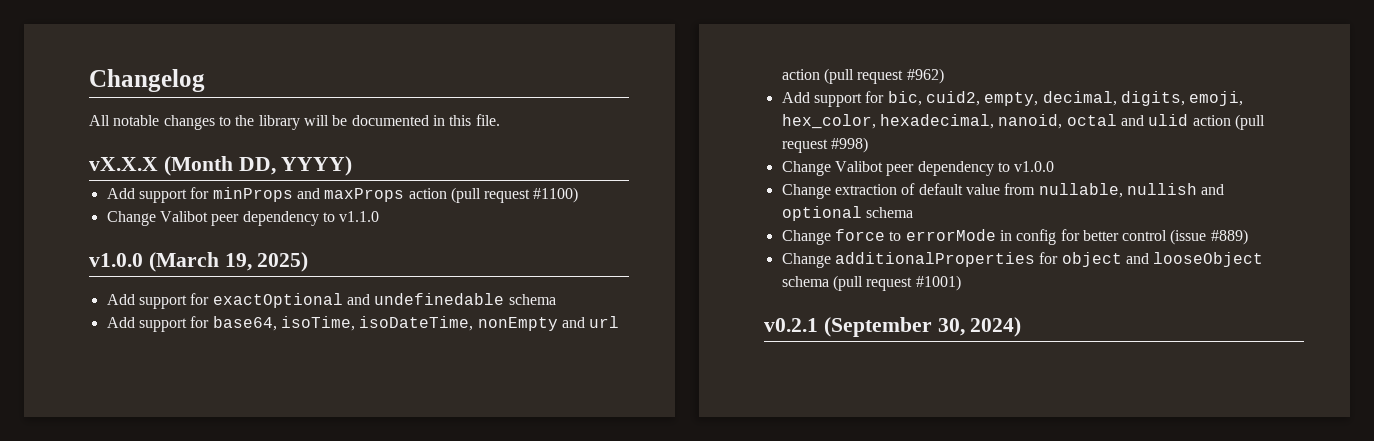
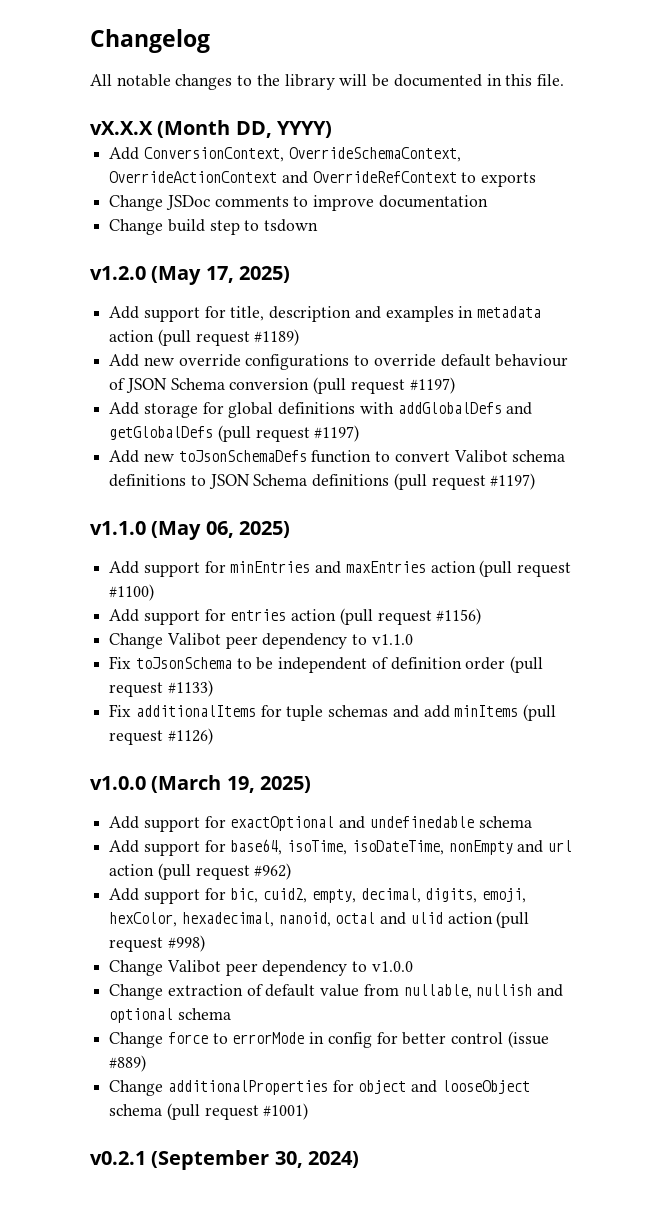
[138,187,579,203] support for minProps and maxProps action (pull request #1100) -> [143,147,461,162] [109,171,537,187] [109,195,488,211] [109,219,319,235] [90,266,291,285] [109,306,542,322] [109,329,300,346] [109,354,569,370] [109,377,455,394] [109,402,533,418] [109,425,360,442] [109,450,566,463] [109,473,536,490] [90,521,291,540] [109,560,572,577] [109,584,155,601] [109,608,482,625] ConversionContext, OverrideSchemaContext, OverrideActionContext and OverrideRefContext to exports // Change JSDoc comments to improve documentation // Change build step to tsdown // v1.2.0 (May 17, 2025) // Add support for title, description and examples in metadata action (pull request #1189) // Add new override configurations to override default behaviour of JSON Schema conversion (pull request #1197) // Add storage for global definitions with addGlobalDefs and getGlobalDefs (pull request #1197) // Add new toJsonSchemaDefs function to convert Valibot schema definitions to JSON Schema definitions (pull request #1197) // v1.1.0 (May 06, 2025) // Add support for minEntries and maxEntries action (pull request #1100) // Add support for entries action (pull request #1156)
(380, 216) none -> [109,656,544,673] [109,680,213,697] [109,704,557,721] [109,728,213,745] // Fix toJsonSchema to be independent of definition order (pull request #1133) // Fix additionalItems for tuple schemas and add minItems (pull request #1126)
[781,114,876,129] hex_color, -> [109,912,178,927] hexColor,

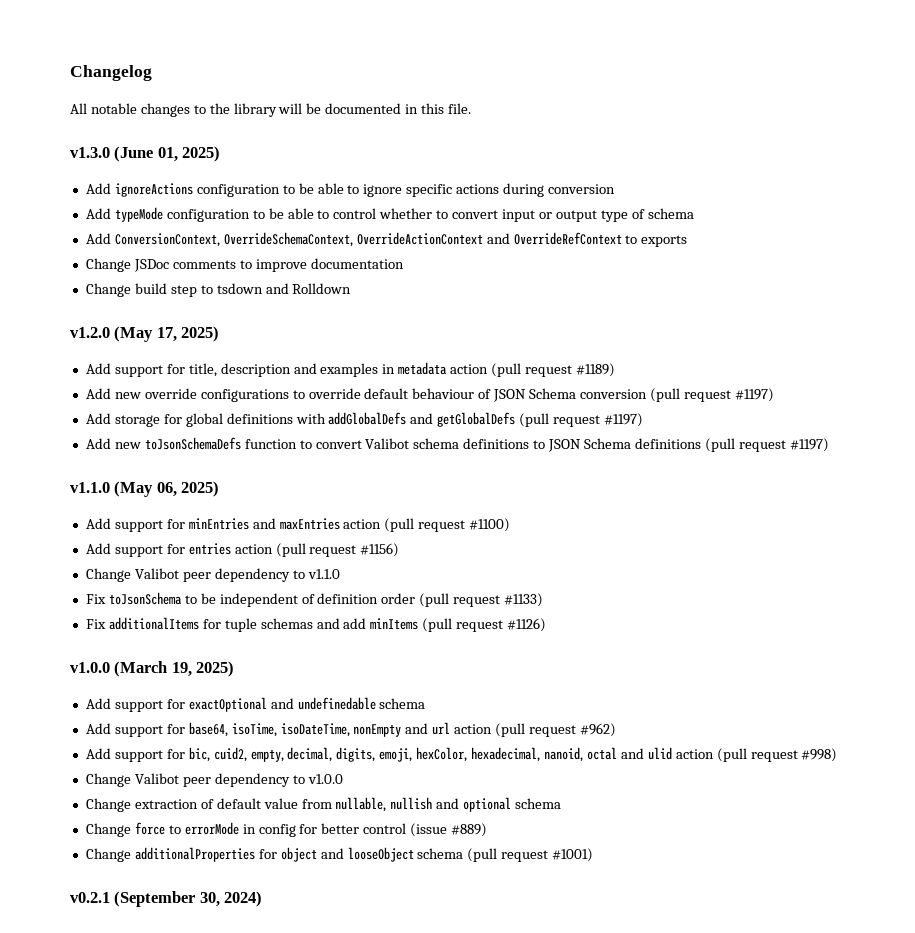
[90,120,333,138] vX.X.X (Month DD, YYYY) -> [70,146,221,162] [85,183,616,197] [85,207,694,222] v1.3.0 (June 01, 2025) // Add ignoreActions configuration to be able to ignore specific actions during conversion // Add typeMode configuration to be able to control whether to convert input or output type of schema
(319, 225) none -> [265,283,352,294] and Rolldown

